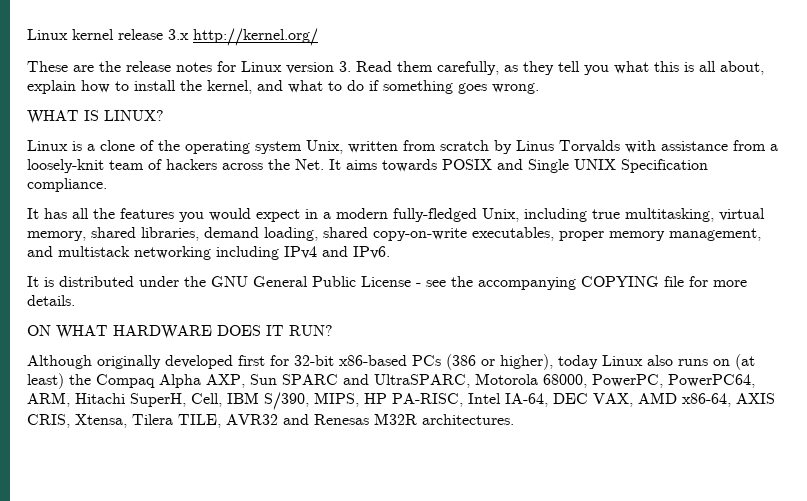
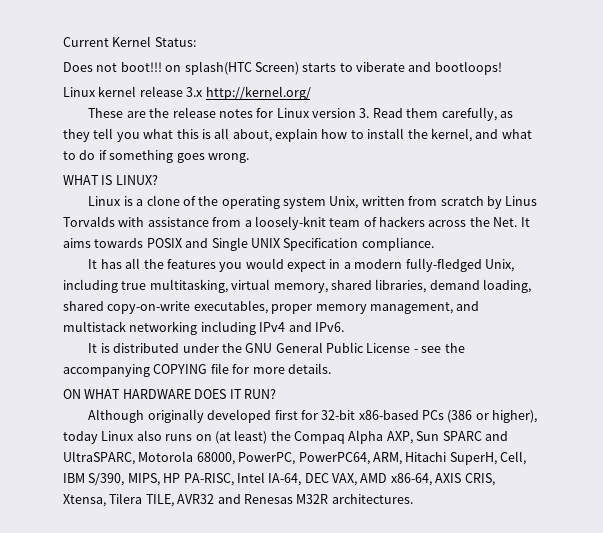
(27, 34) none -> [63,36,196,47] [63,61,502,75] Current Kernel Status: // Does not boot!!! on splash(HTC Screen) starts to viberate and bootloops! //

